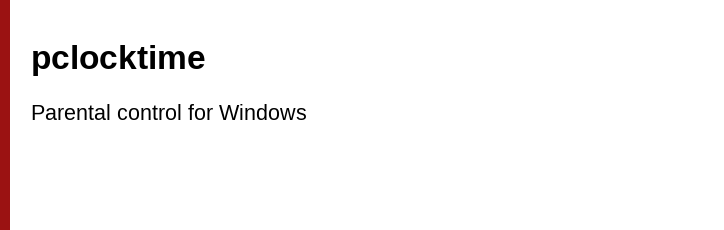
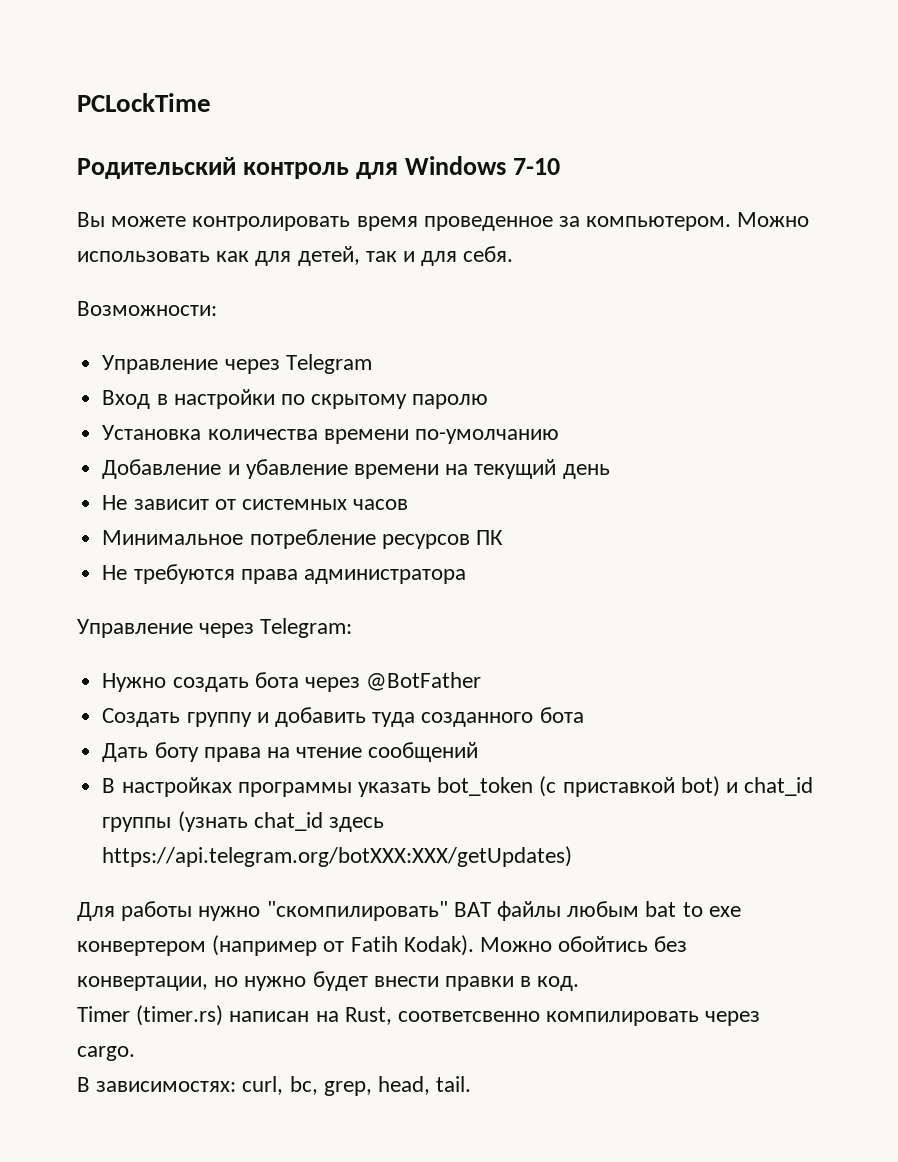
[31,45,206,76] [31,104,307,120] pclocktime // Parental control for Windows -> [77,93,211,112] [77,156,560,179] [77,212,810,231] [77,246,514,266] [77,301,217,316] [102,354,372,374] [102,389,489,409] [102,425,559,444] [102,459,610,479] [102,495,409,510] [102,529,503,549] [102,564,466,584] [77,618,353,638] [102,672,482,692] [102,707,584,727] [102,742,479,762] [102,776,814,797] [102,811,384,832] [102,846,573,867] [77,901,741,921] [77,935,688,956] [77,971,580,991] [77,1005,761,1026] [77,1046,135,1061] [77,1076,472,1096] PCLockTime // Родительский контроль для Windows 7-10 // Вы можете контролировать время проведенное за компьютером. Можно использовать как для детей, так и для себя. // Возможности: // Управление через Telegram // Вход в настройки по скрытому паролю // Установка количества времени по-умолчанию // Добавление и убавление времени на текущий день // Не зависит от системных часов // Минимальное потребление ресурсов ПК // Не требуются права администратора // Управление через Telegram: // Нужно создать бота через @BotFather // Создать группу и добавить туда созданного бота // Дать боту права на чтение сообщений // В настройках программы указать bot_token (с приставкой bot) и chat_id группы (узнать chat_id здесь https://api.telegram.org/botXXX:XXX/getUpdates) // Для работы нужно "скомпилировать" BAT файлы любым bat to exe конвертером (например от Fatih Kodak). Можно обойтись без конвертации, но нужно будет внести правки в код. // Timer (timer.rs) написан на Rust, соответсвенно компилировать через cargo. // В зависимостях: curl, bc, grep, head, tail.

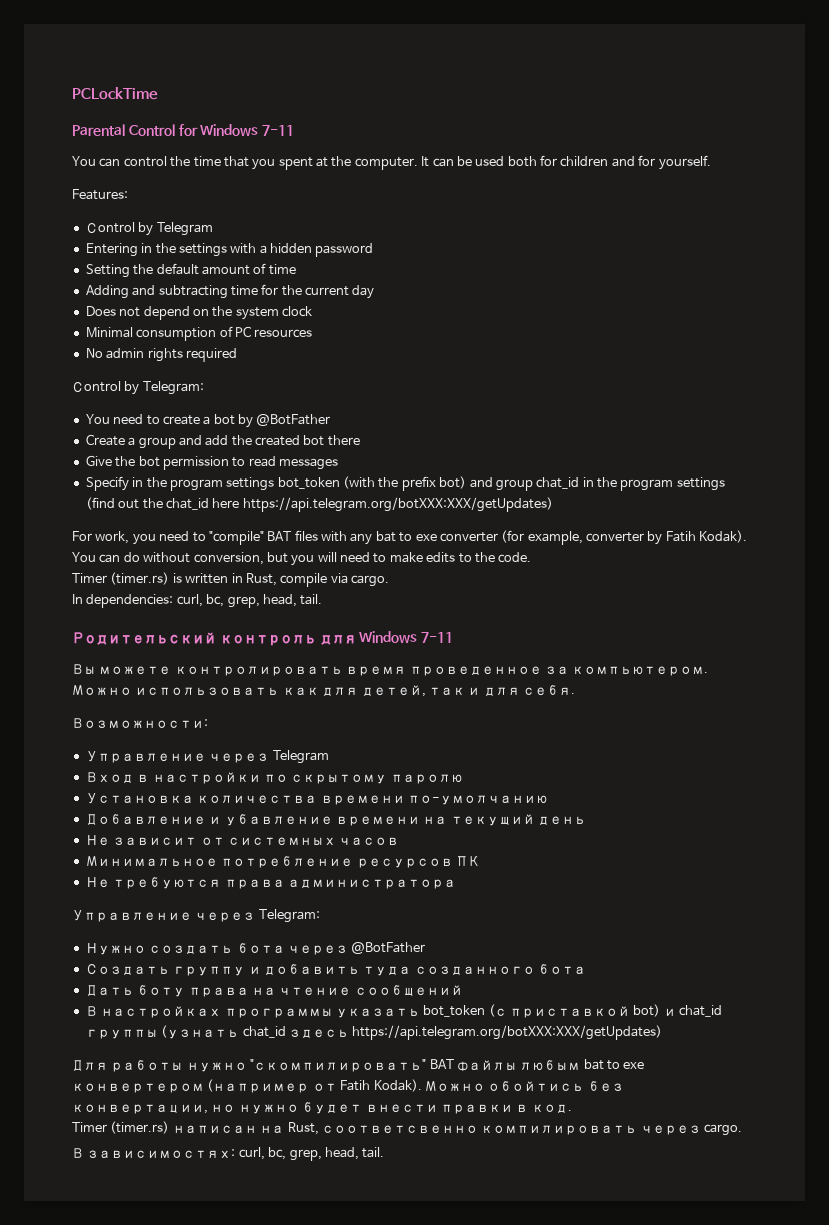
(211, 102) none -> [72,124,295,136] [72,155,711,170] [72,189,128,200] [85,222,214,236] [85,243,374,257] [85,263,296,278] [85,284,375,299] [85,306,312,320] [85,326,313,341] [85,348,237,362] [72,381,204,395] [85,414,331,428] [85,434,360,449] [85,455,338,470] [85,476,725,491] [85,497,553,512] [72,530,748,545] [72,552,532,566] [72,572,389,587] [72,594,323,608] // Parental Control for Windows 7-11 // You can control the time that you spent at the computer. It can be used both for children and for yourself. // Features: // Сontrol by Telegram // Entering in the settings with a hidden password // Setting the default amount of time // Adding and subtracting time for the current day // Does not depend on the system clock // Minimal consumption of PC resources // No admin rights required // Сontrol by Telegram: // You need to create a bot by @BotFather // Create a group and add the created bot there // Give the bot permission to read messages // Specify in the program settings bot_token (with the prefix bot) and group chat_id in the program settings (find out the chat_id here https://api.telegram.org/botXXX:XXX/getUpdates) // For work, you need to "compile" BAT files with any bat to exe converter (for example, converter by Fatih Kodak). You can do without conversion, but you will need to make edits to the code. // Timer (timer.rs) is written in Rust, compile via cargo. // In dependencies: curl, bc, grep, head, tail.
[512,158,560,175] 7-10 -> [421,632,454,643] 7-11

